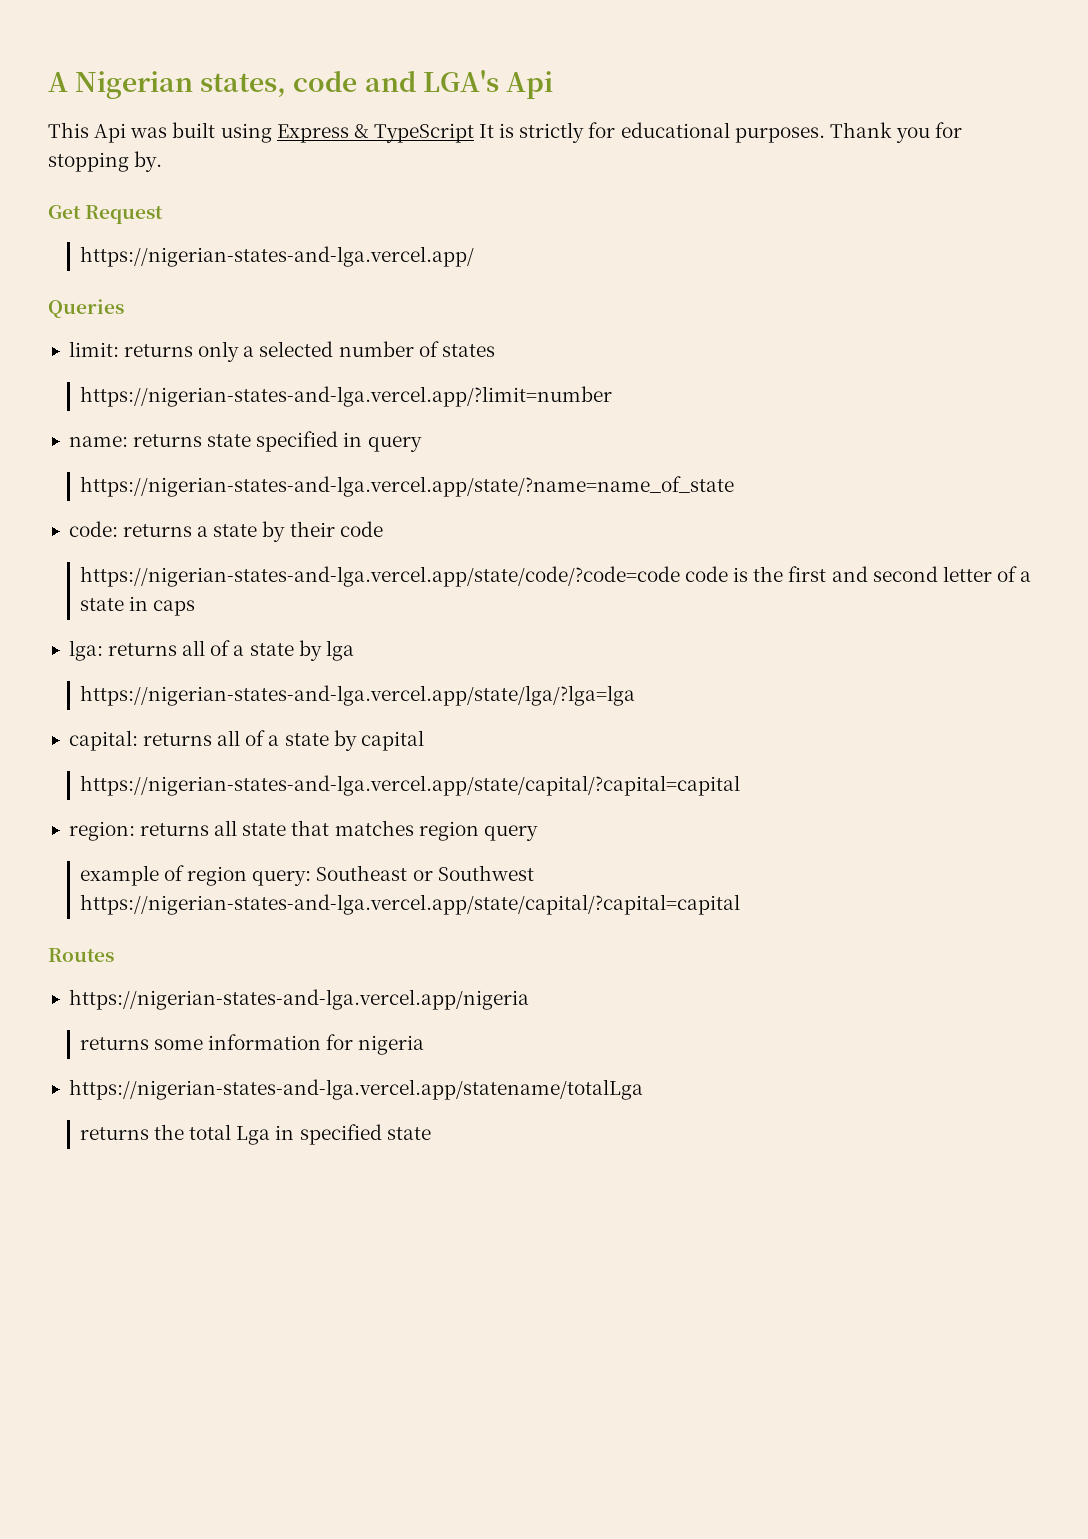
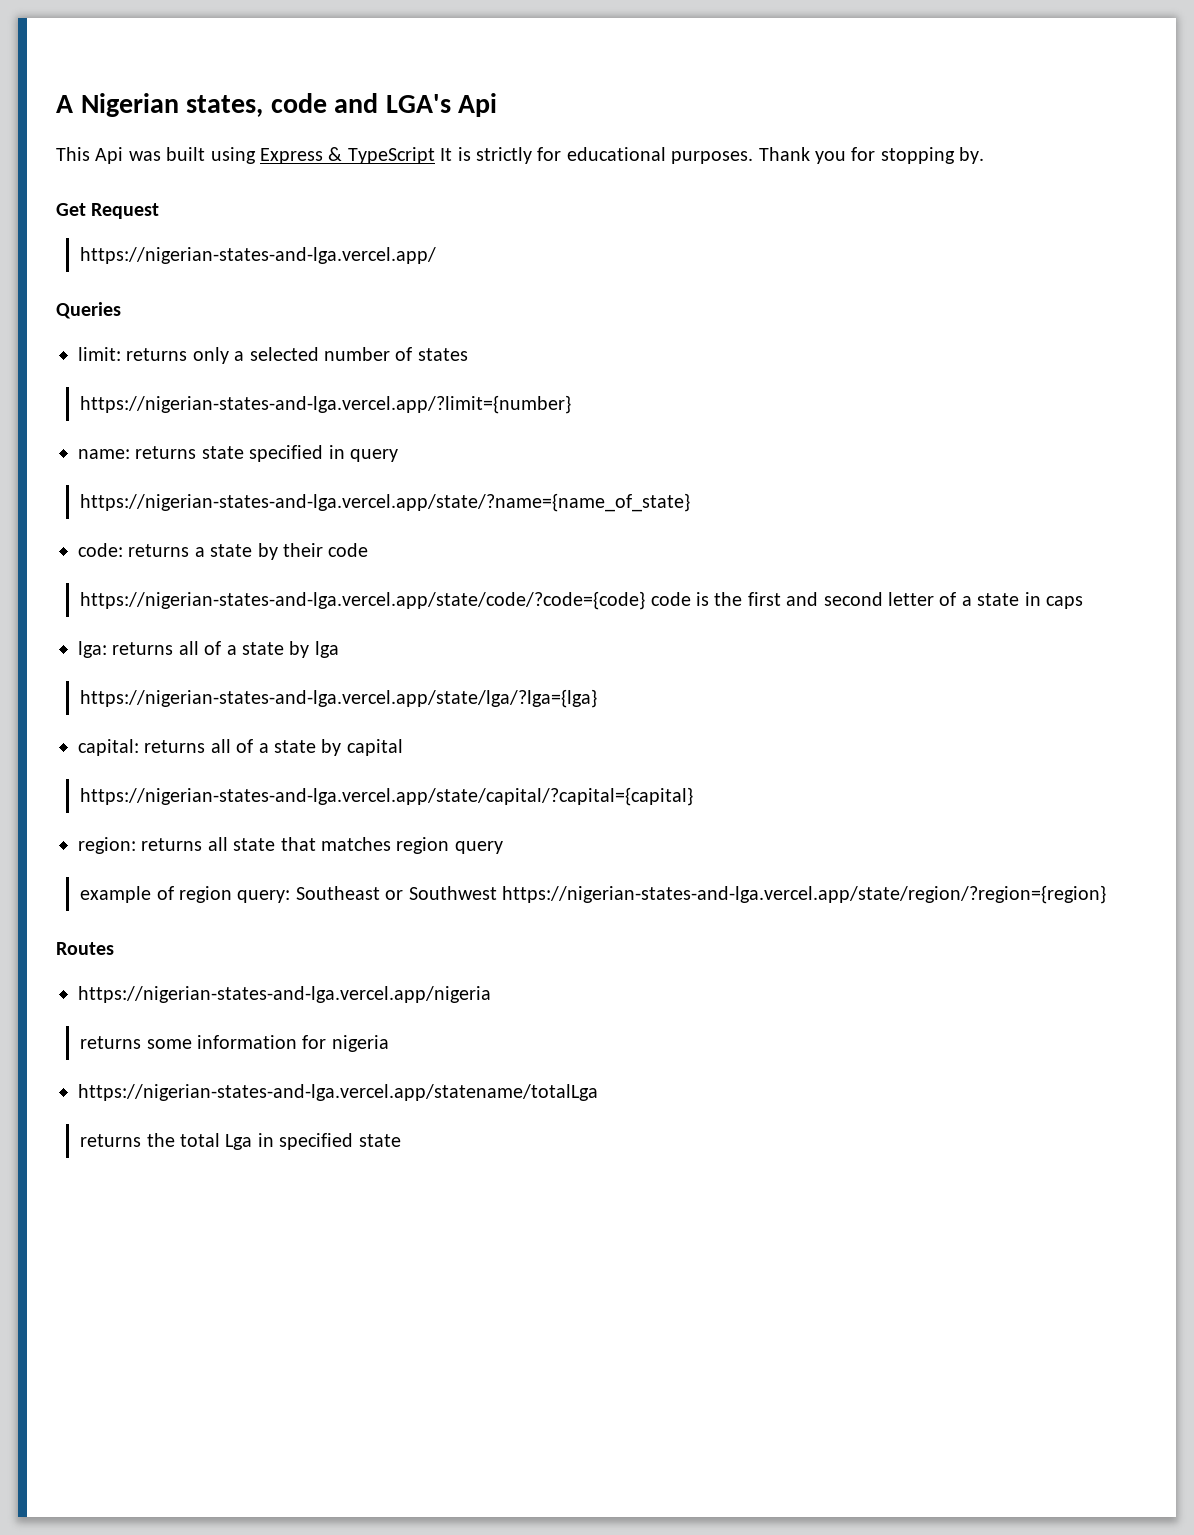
[79,386,612,407] https://nigerian-states-and-lga.vercel.app/?limit=number -> [80,395,572,414] https://nigerian-states-and-lga.vercel.app/?limit={number}
[79,476,734,497] https://nigerian-states-and-lga.vercel.app/state/?name=name_of_state -> [80,493,691,512] https://nigerian-states-and-lga.vercel.app/state/?name={name_of_state}
[79,566,680,587] https://nigerian-states-and-lga.vercel.app/state/code/?code=code -> [80,591,646,610] https://nigerian-states-and-lga.vercel.app/state/code/?code={code}
[79,685,635,706] https://nigerian-states-and-lga.vercel.app/state/lga/?lga=lga -> [80,689,598,708] https://nigerian-states-and-lga.vercel.app/state/lga/?lga={lga}
[79,775,740,796] https://nigerian-states-and-lga.vercel.app/state/capital/?capital=capital -> [80,787,694,806] https://nigerian-states-and-lga.vercel.app/state/capital/?capital={capital}
[79,894,740,915] https://nigerian-states-and-lga.vercel.app/state/capital/?capital=capital -> [501,885,1106,904] https://nigerian-states-and-lga.vercel.app/state/region/?region={region}

